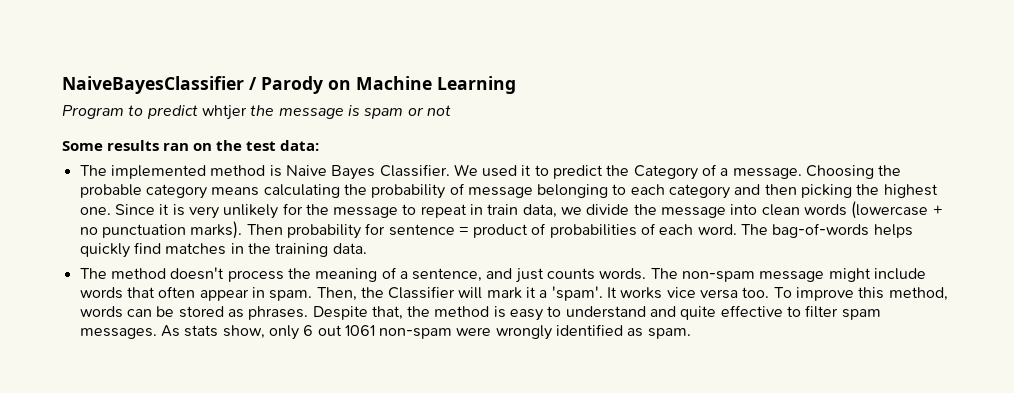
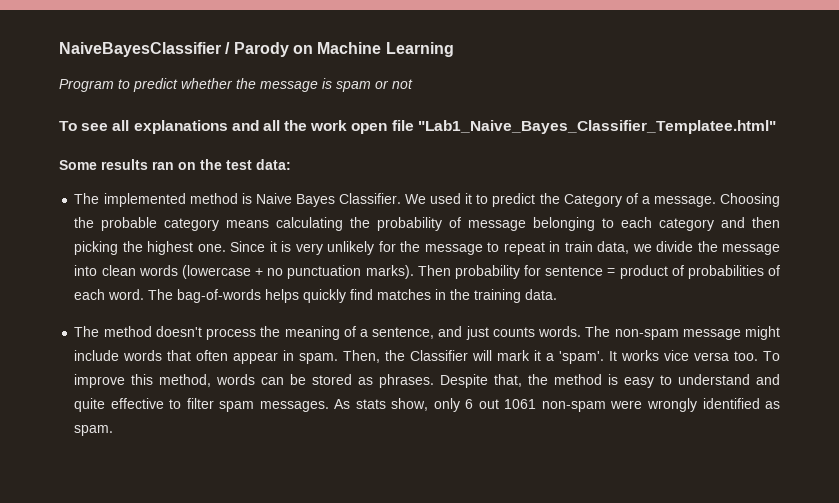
[201,105,247,120] whtjer -> [181,78,233,89] whether
(451, 110) none -> [59,120,776,134] // To see all explanations and all the work open file "Lab1_Naive_Bayes_Classifier_Templatee.html"

